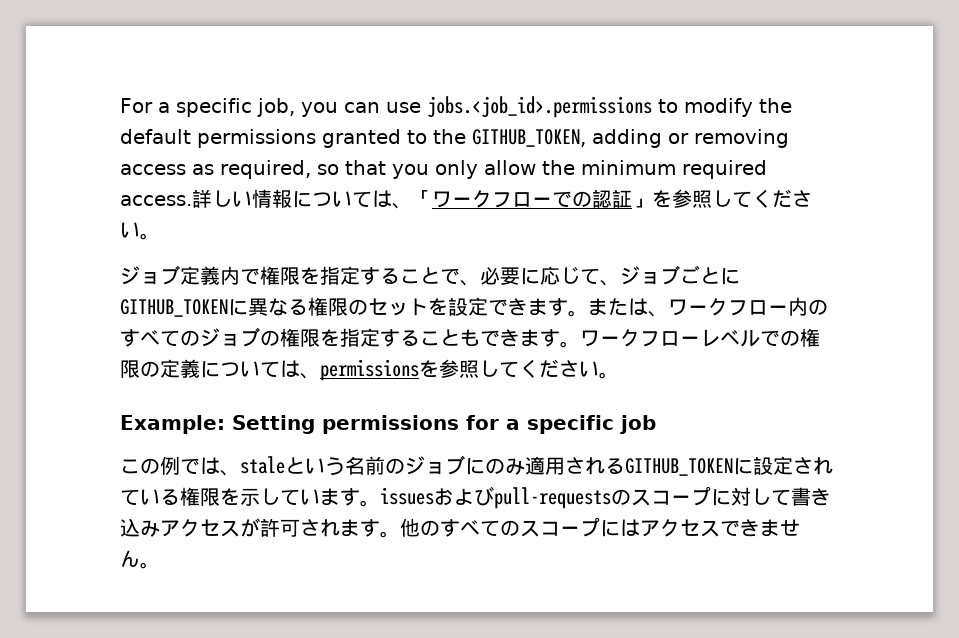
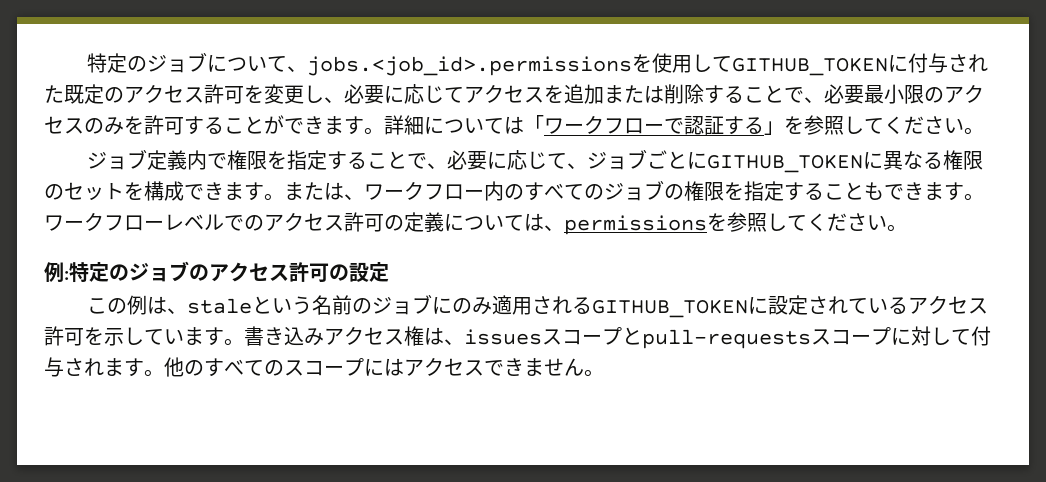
[120,96,792,118] [120,129,789,148] [120,160,767,179] [120,189,412,209] For a specific job, you can use jobs.<job_id>.permissions to modify the default permissions granted to the GITHUB_TOKEN, adding or removing access as required, so that you only allow the minimum required access.詳しい情報については、 -> [86,52,988,76] [44,84,984,104] [44,115,524,135] 特定のジョブについて、jobs.<job_id>.permissionsを使用してGITHUB_TOKENに付与された既定のアクセス許可を変更し、必要に応じてアクセスを追加または削除することで、必要最小限のアクセスのみを許可することができます。詳細については
[572,189,632,208] の認証 -> [684,116,764,135] 認証する
[448,297,488,316] 設定 -> [144,181,184,201] 構成
[800,328,820,347] [120,360,140,378] 権限 -> [264,212,384,232] アクセス許可
[120,415,656,434] Example: Setting permissions for a specific job -> [44,261,389,283] 例:特定のジョブのアクセス許可の設定
[180,458,200,475] で -> (147, 305) none
[180,487,220,506] 権限 -> [907,295,988,314] [44,326,84,346] アクセス許可
[380,486,831,509] [120,518,300,537] issuesおよびpull-requestsのスコープに対して書き込みアクセスが許可 -> [244,326,991,349] [44,357,64,377] 書き込みアクセス権は、issuesスコープとpull-requestsスコープに対して付与

